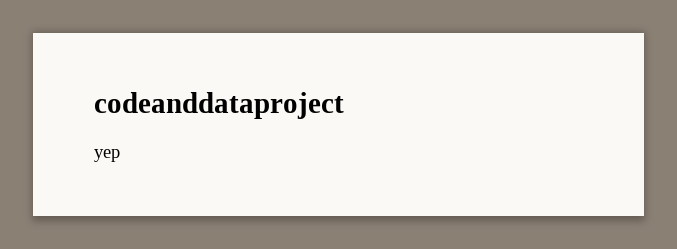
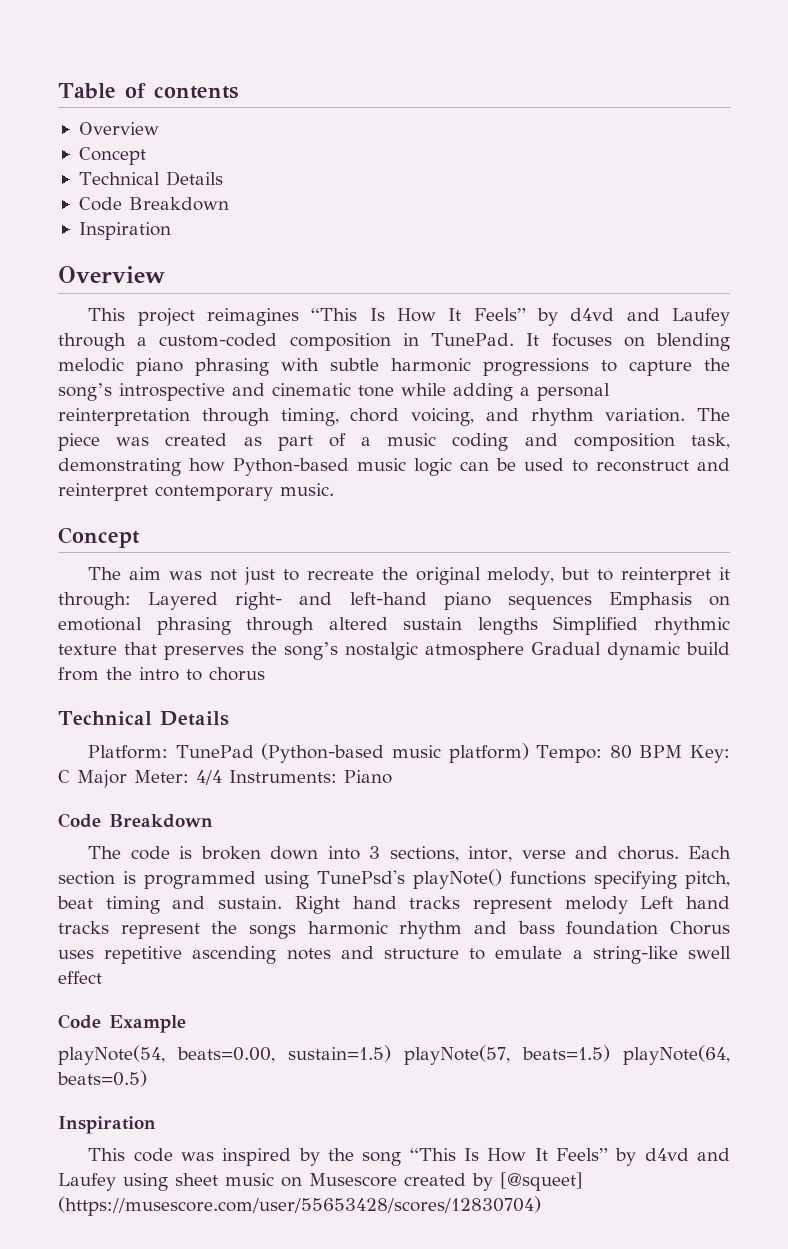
[94,92,344,119] [94,149,120,162] codeanddataproject // yep -> [58,83,238,99] [78,122,159,135] [78,147,146,165] [78,171,223,186] [78,197,229,211] [78,222,171,240] [58,266,165,283] [88,308,730,326] [58,333,730,351] [58,358,730,376] [58,383,610,401] [58,408,730,426] [58,433,730,451] [58,458,730,476] [58,483,334,501] [58,527,140,548] [88,567,730,585] [58,592,730,610] [58,616,730,635] [58,642,730,660] [58,667,265,681] [58,711,229,726] [88,743,730,763] [58,770,392,788] [58,813,213,828] [88,846,732,862] [58,869,730,889] [57,896,730,914] [58,921,730,939] [58,946,732,964] [58,971,102,984] [58,1014,186,1033] [58,1045,730,1065] [57,1070,147,1087] [58,1116,156,1134] [88,1148,730,1166] [58,1172,583,1191] [58,1196,541,1216] Table of contents // Overview // Concept // Technical Details // Code Breakdown // Inspiration // Overview // This project reimagines “This Is How It Feels” by d4vd and Laufey through a custom-coded composition in TunePad. It focuses on blending melodic piano phrasing with subtle harmonic progressions to capture the song’s introspective and cinematic tone while adding a personal reinterpretation through timing, chord voicing, and rhythm variation. The piece was created as part of a music coding and composition task, demonstrating how Python-based music logic can be used to reconstruct and reinterpret contemporary music. // Concept // The aim was not just to recreate the original melody, but to reinterpret it through: Layered right- and left-hand piano sequences Emphasis on emotional phrasing through altered sustain lengths Simplified rhythmic texture that preserves the song’s nostalgic atmosphere Gradual dynamic build from the intro to chorus // Technical Details // Platform: TunePad (Python-based music platform) Tempo: 80 BPM Key: C Major Meter: 4/4 Instruments: Piano // Code Breakdown // The code is broken down into 3 sections, intor, verse and chorus. Each section is programmed using TunePsd's playNote() functions specifying pitch, beat timing and sustain. Right hand tracks represent melody Left hand tracks represent the songs harmonic rhythm and bass foundation Chorus uses repetitive ascending notes and structure to emulate a string-like swell effect // Code Example // playNote(54, beats=0.00, sustain=1.5) playNote(57, beats=1.5) playNote(64, beats=0.5) // Inspiration // This code was inspired by the song “This Is How It Feels” by d4vd and Laufey using sheet music on Musescore created by [@squeet] (https://musescore.com/user/55653428/scores/12830704)

